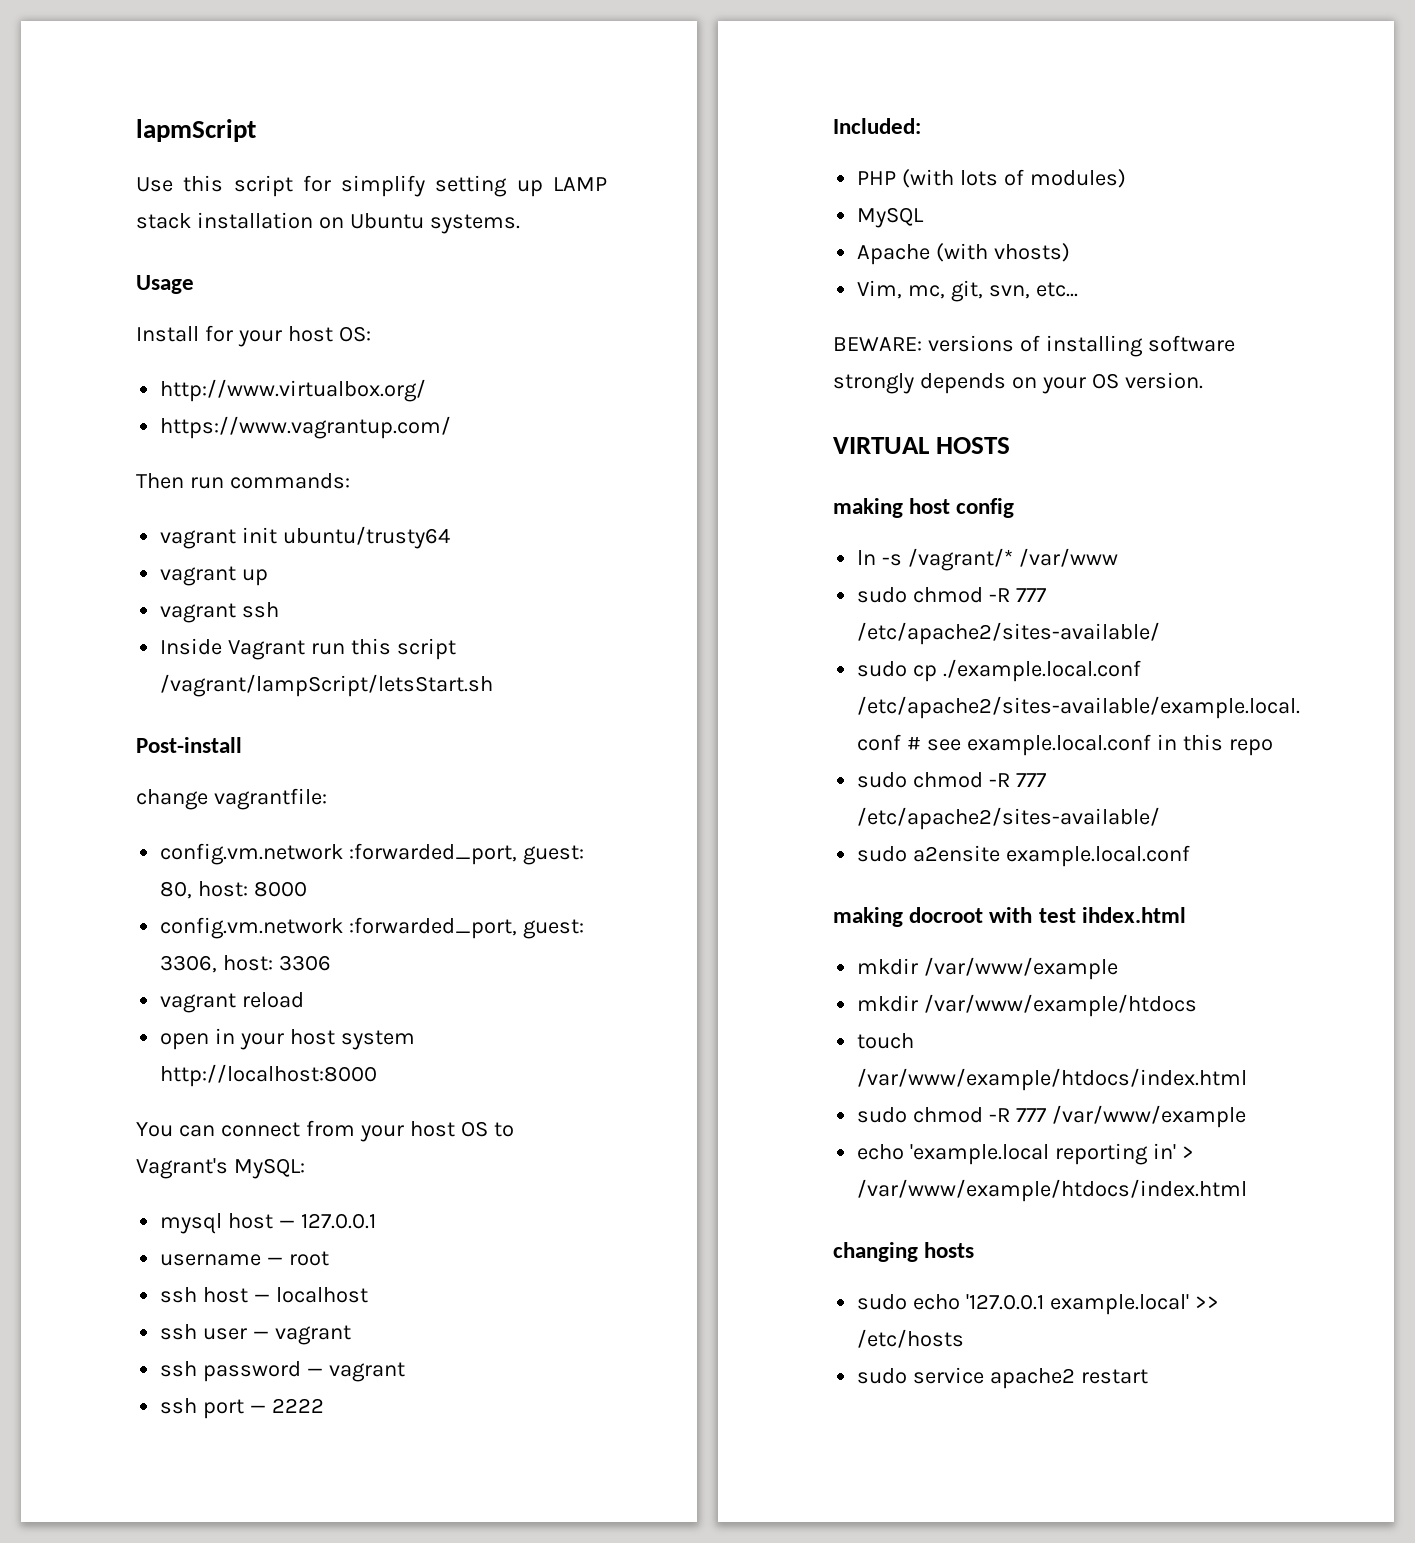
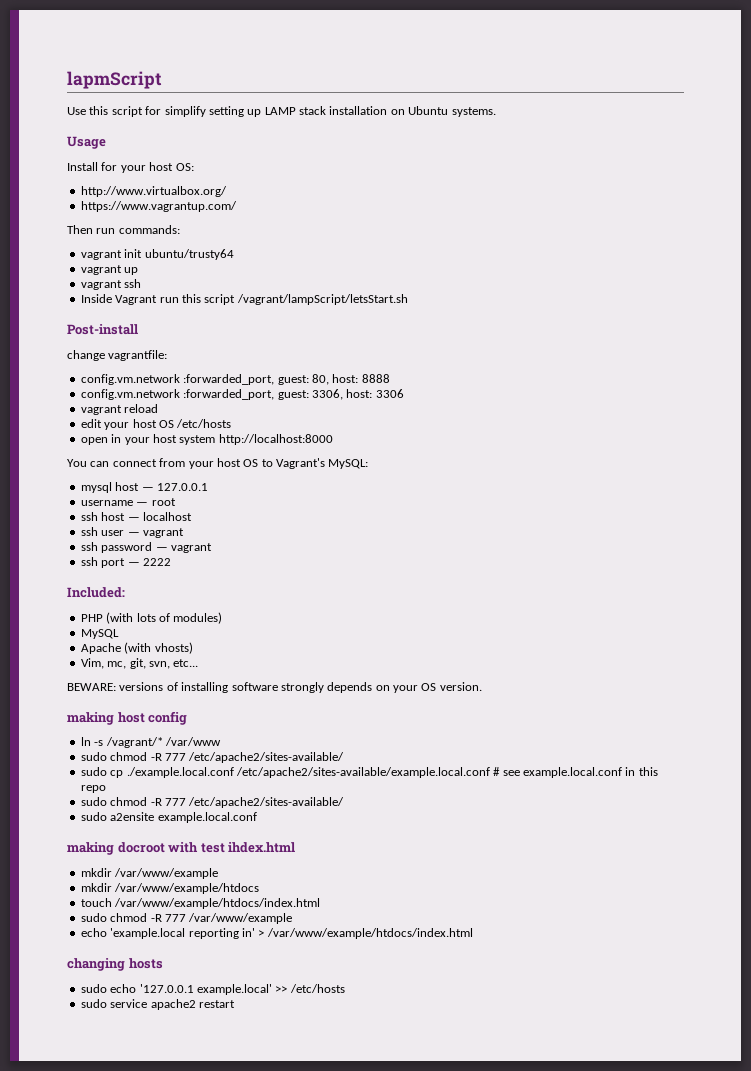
[254,881,308,897] 8000 -> [361,374,390,383] 8888
(305, 1000) none -> [80,419,232,430] // edit your host OS /etc/hosts
[833,437,1011,454] // VIRTUAL HOSTS -> (482, 686) none

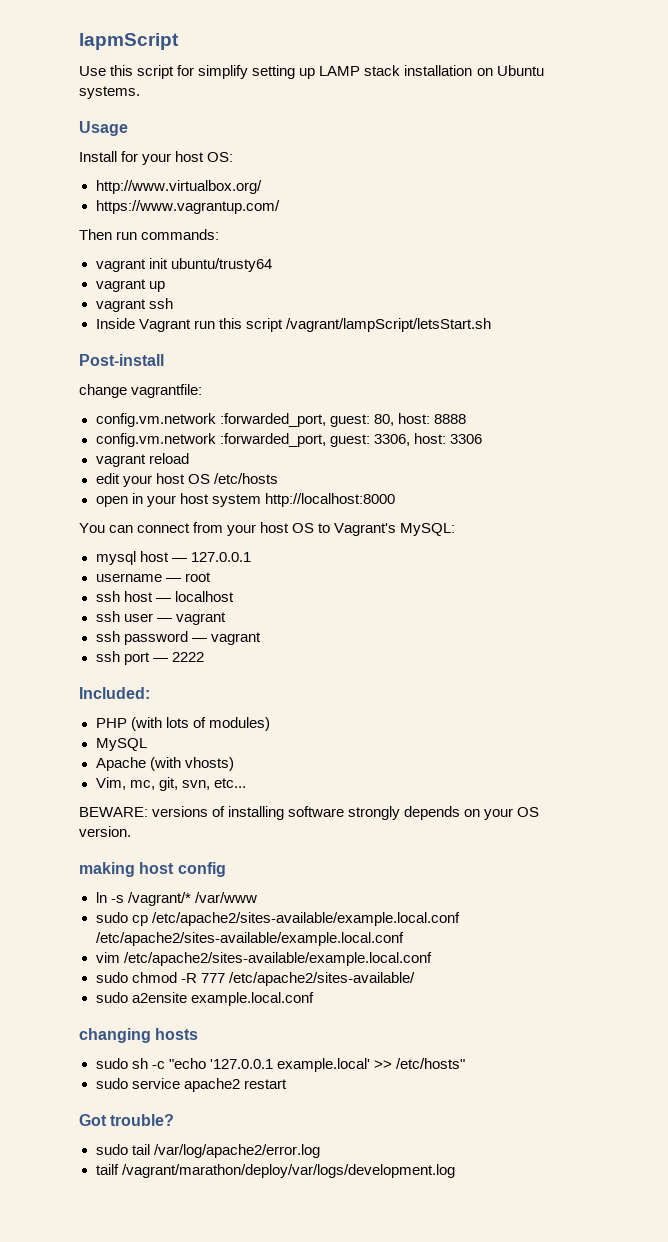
[110,752,345,763] [80,767,658,778] [80,785,106,793] chmod -R 777 /etc/apache2/sites-available/ // sudo cp ./example.local.conf /etc/apache2/sites-available/example.local.conf # see example.local.conf in this repo -> [131,912,460,926] [95,932,404,946] [95,952,432,966] cp /etc/apache2/sites-available/example.local.conf /etc/apache2/sites-available/example.local.conf // vim /etc/apache2/sites-available/example.local.conf
[67,842,296,855] [80,868,219,879] [80,883,260,894] [80,898,321,909] [80,913,293,924] [80,928,473,939] // making docroot with test ihdex.html // mkdir /var/www/example // mkdir /var/www/example/htdocs // touch /var/www/example/htdocs/index.html // sudo chmod -R 777 /var/www/example // echo 'example.local reporting in' > /var/www/example/htdocs/index.html -> (314, 999) none
[110,984,137,993] echo -> [131,1058,206,1069] sh -c "echo
[289,984,345,993] /etc/hosts -> [395,1058,465,1069] /etc/hosts"
(235, 1004) none -> [79,1114,175,1126] [95,1144,320,1158] [95,1164,455,1178] // Got trouble? // sudo tail /var/log/apache2/error.log // tailf /vagrant/marathon/deploy/var/logs/development.log

